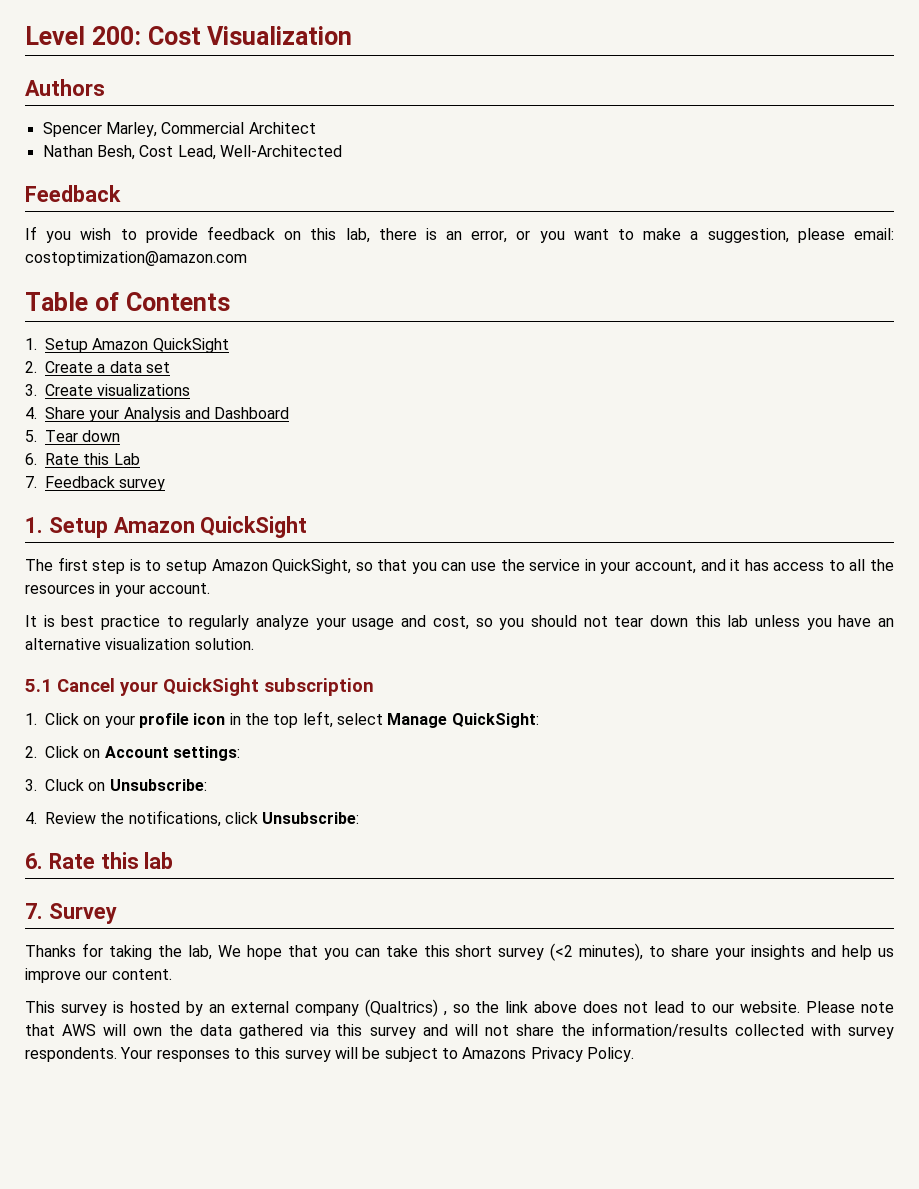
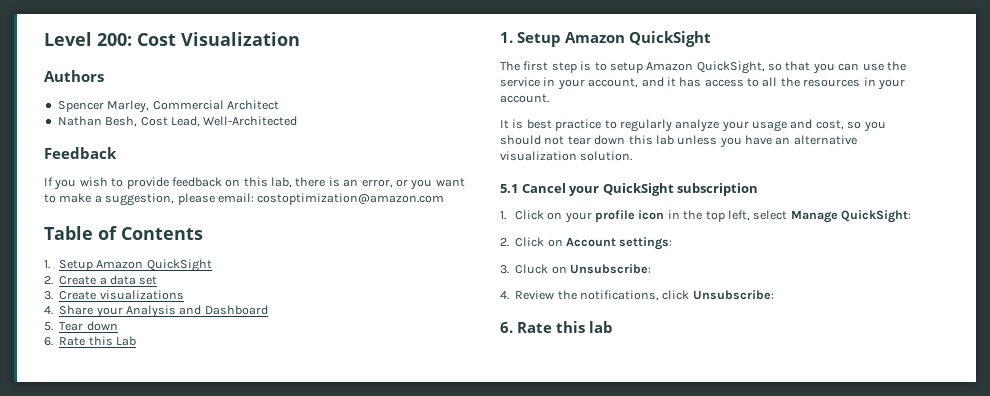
[25,476,166,491] // 7. Feedback survey -> (136, 341) none
[25,903,117,924] [25,943,895,961] [25,968,172,983] [25,999,895,1017] [25,1022,894,1039] [25,1047,634,1062] // 7. Survey // Thanks for taking the lab, We hope that you can take this short survey (<2 minutes), to share your insights and help us improve our content. // This survey is hosted by an external company (Qualtrics) , so the link above does not lead to our website. Please note that AWS will own the data gathered via this survey and will not share the information/results collected with survey respondents. Your responses to this survey will be subject to Amazons Privacy Policy. -> (614, 327) none

